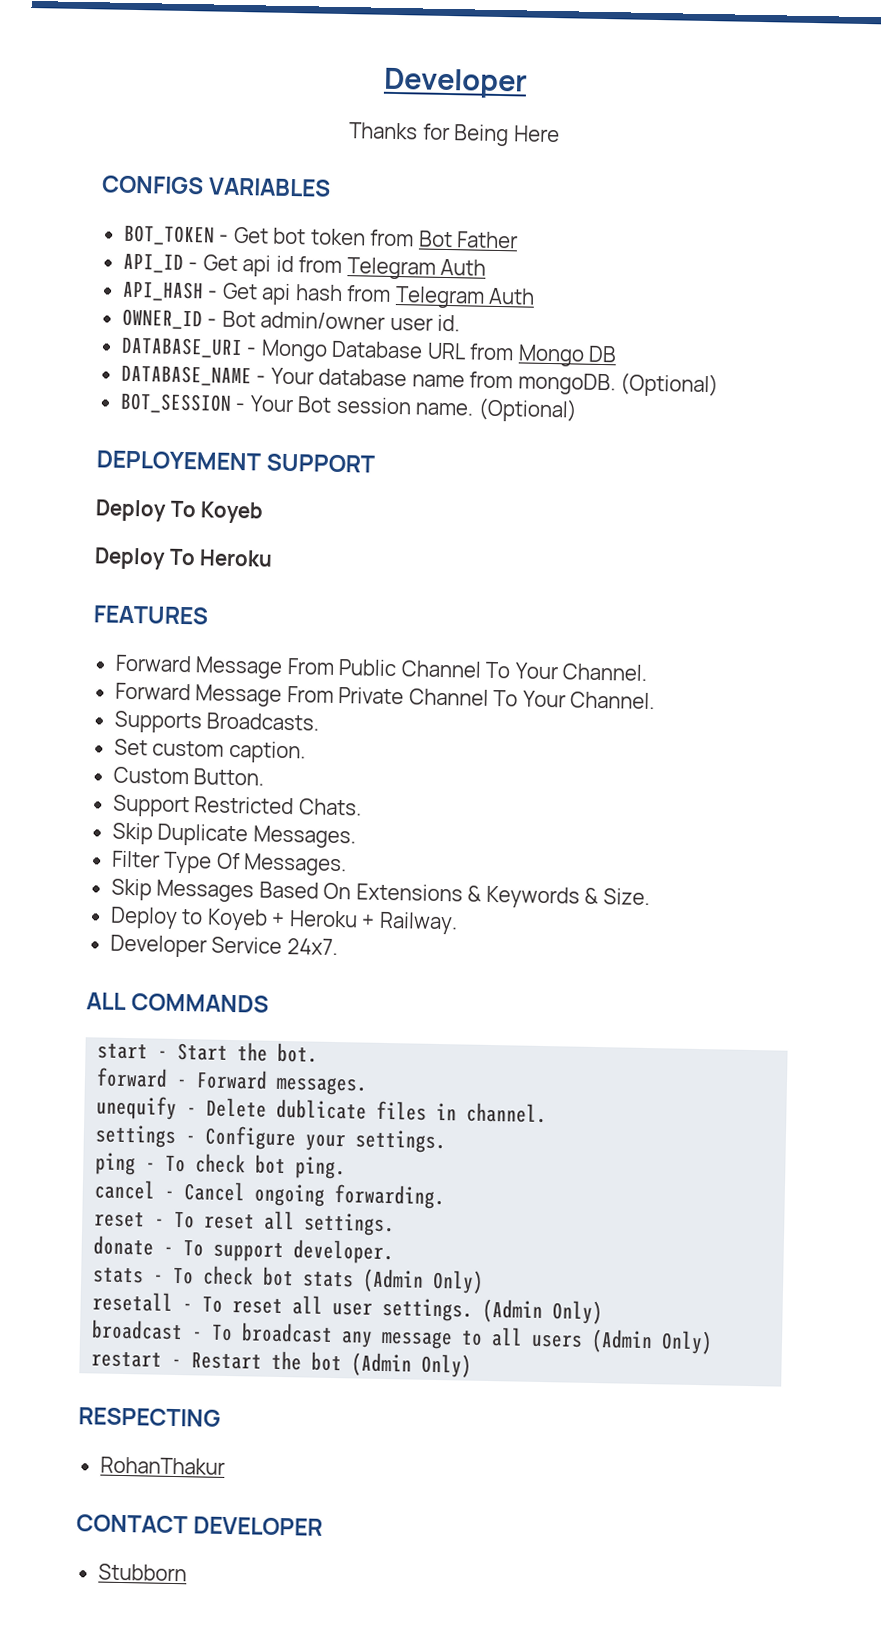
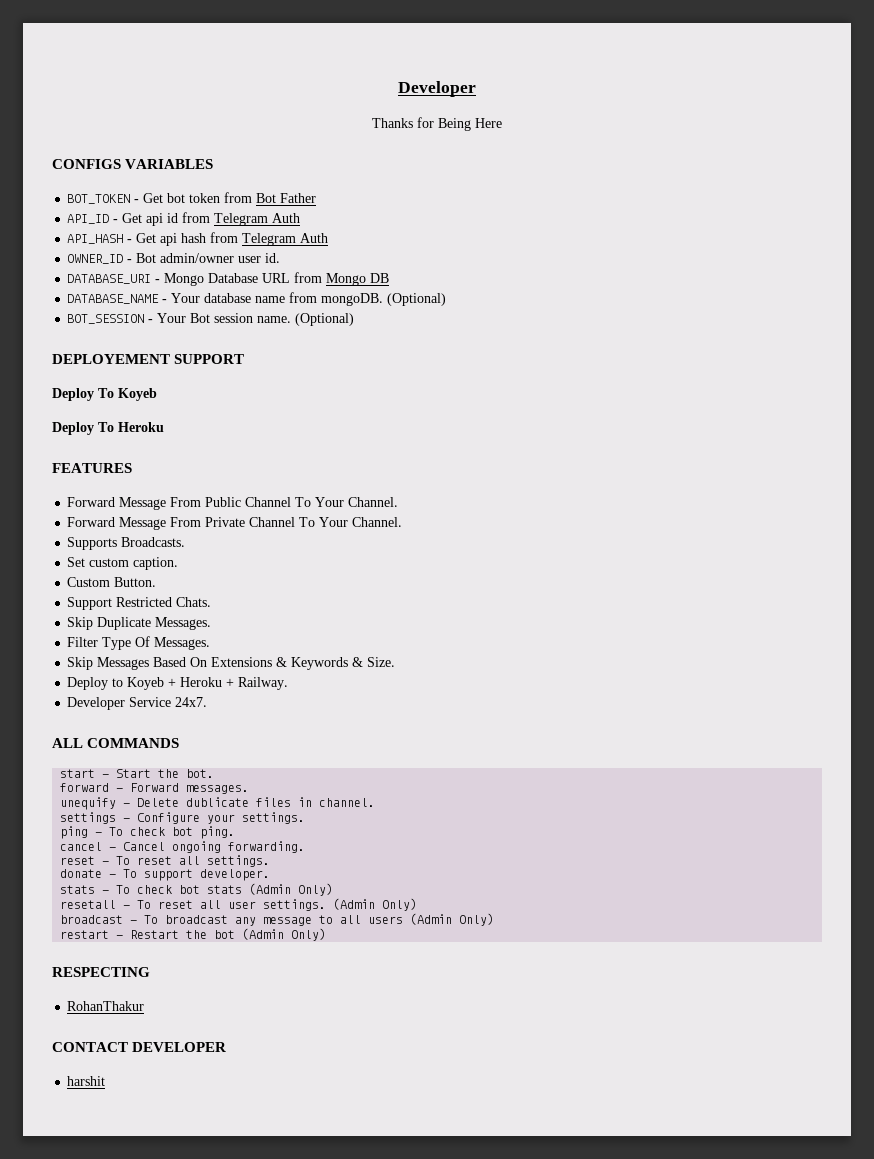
[97,1563,187,1582] Stubborn -> [67,1076,106,1086] harshit

